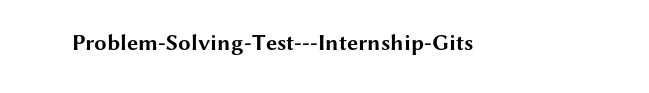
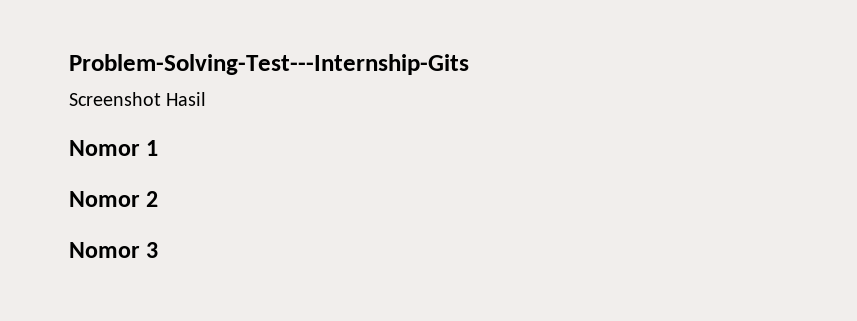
(473, 44) none -> [69,92,207,106] [69,140,159,156] [69,191,159,207] [69,242,159,258] // Screenshot Hasil // Nomor 1 // Nomor 2 // Nomor 3

